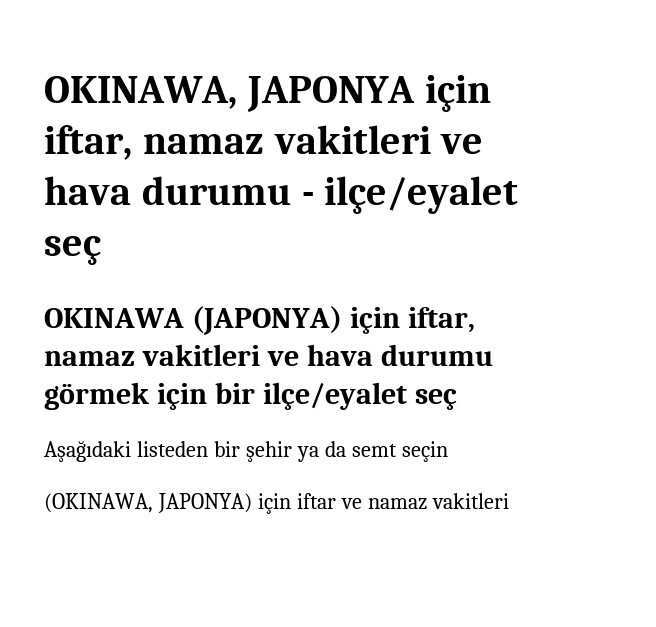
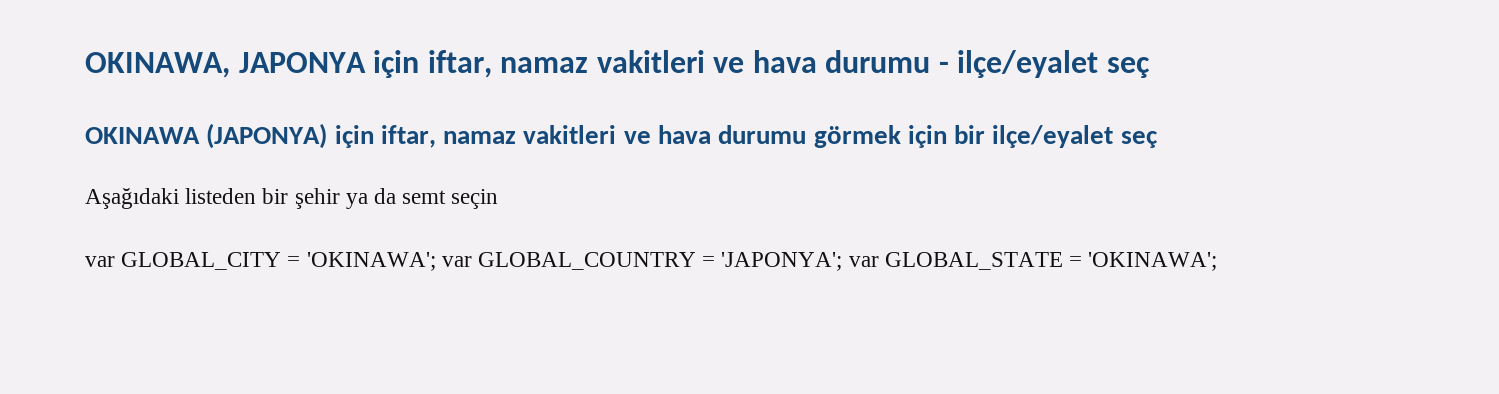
[44,493,509,514] (OKINAWA, JAPONYA) için iftar ve namaz vakitleri -> [85,252,1218,271] var GLOBAL_CITY = 'OKINAWA'; var GLOBAL_COUNTRY = 'JAPONYA'; var GLOBAL_STATE = 'OKINAWA';

